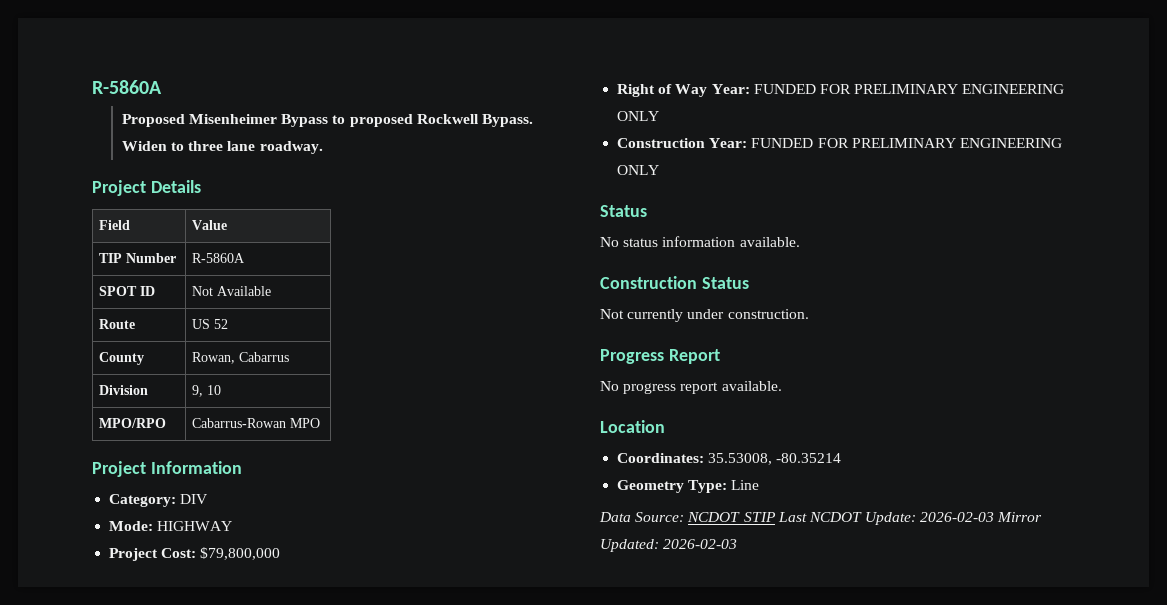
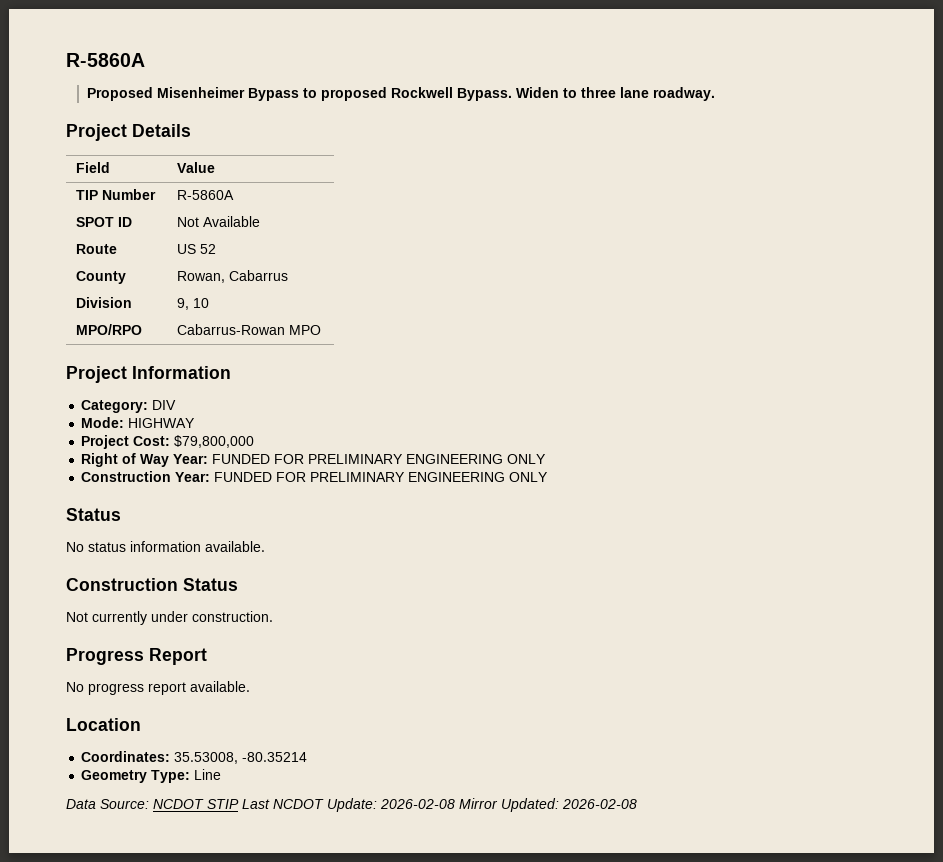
[920,512,995,522] 2026-02-03 -> [380,799,455,809] 2026-02-08
[663,539,738,549] 2026-02-03 -> [562,799,637,809] 2026-02-08

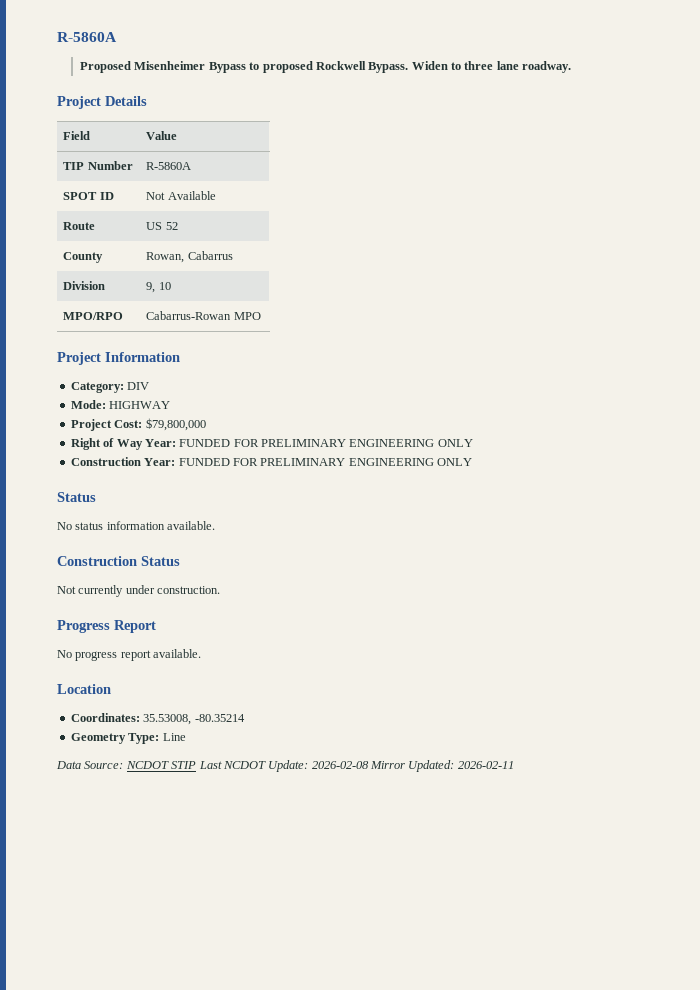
[562,799,637,809] 2026-02-08 -> [457,761,514,769] 2026-02-11

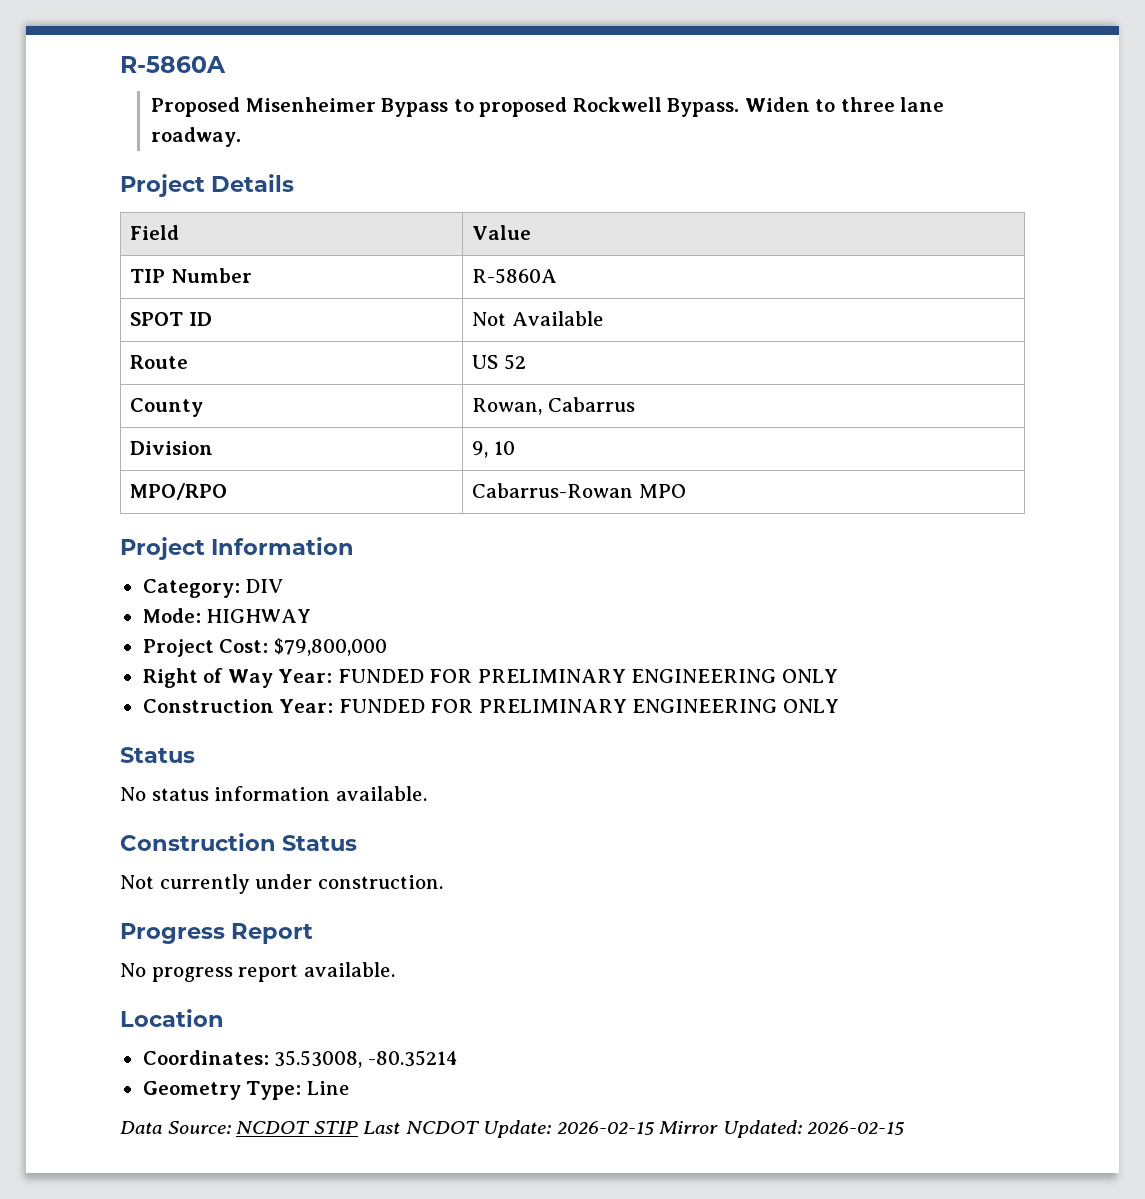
[311,761,369,769] 2026-02-08 -> [556,1121,654,1135] 2026-02-15
[457,761,514,769] 2026-02-11 -> [807,1121,905,1135] 2026-02-15

